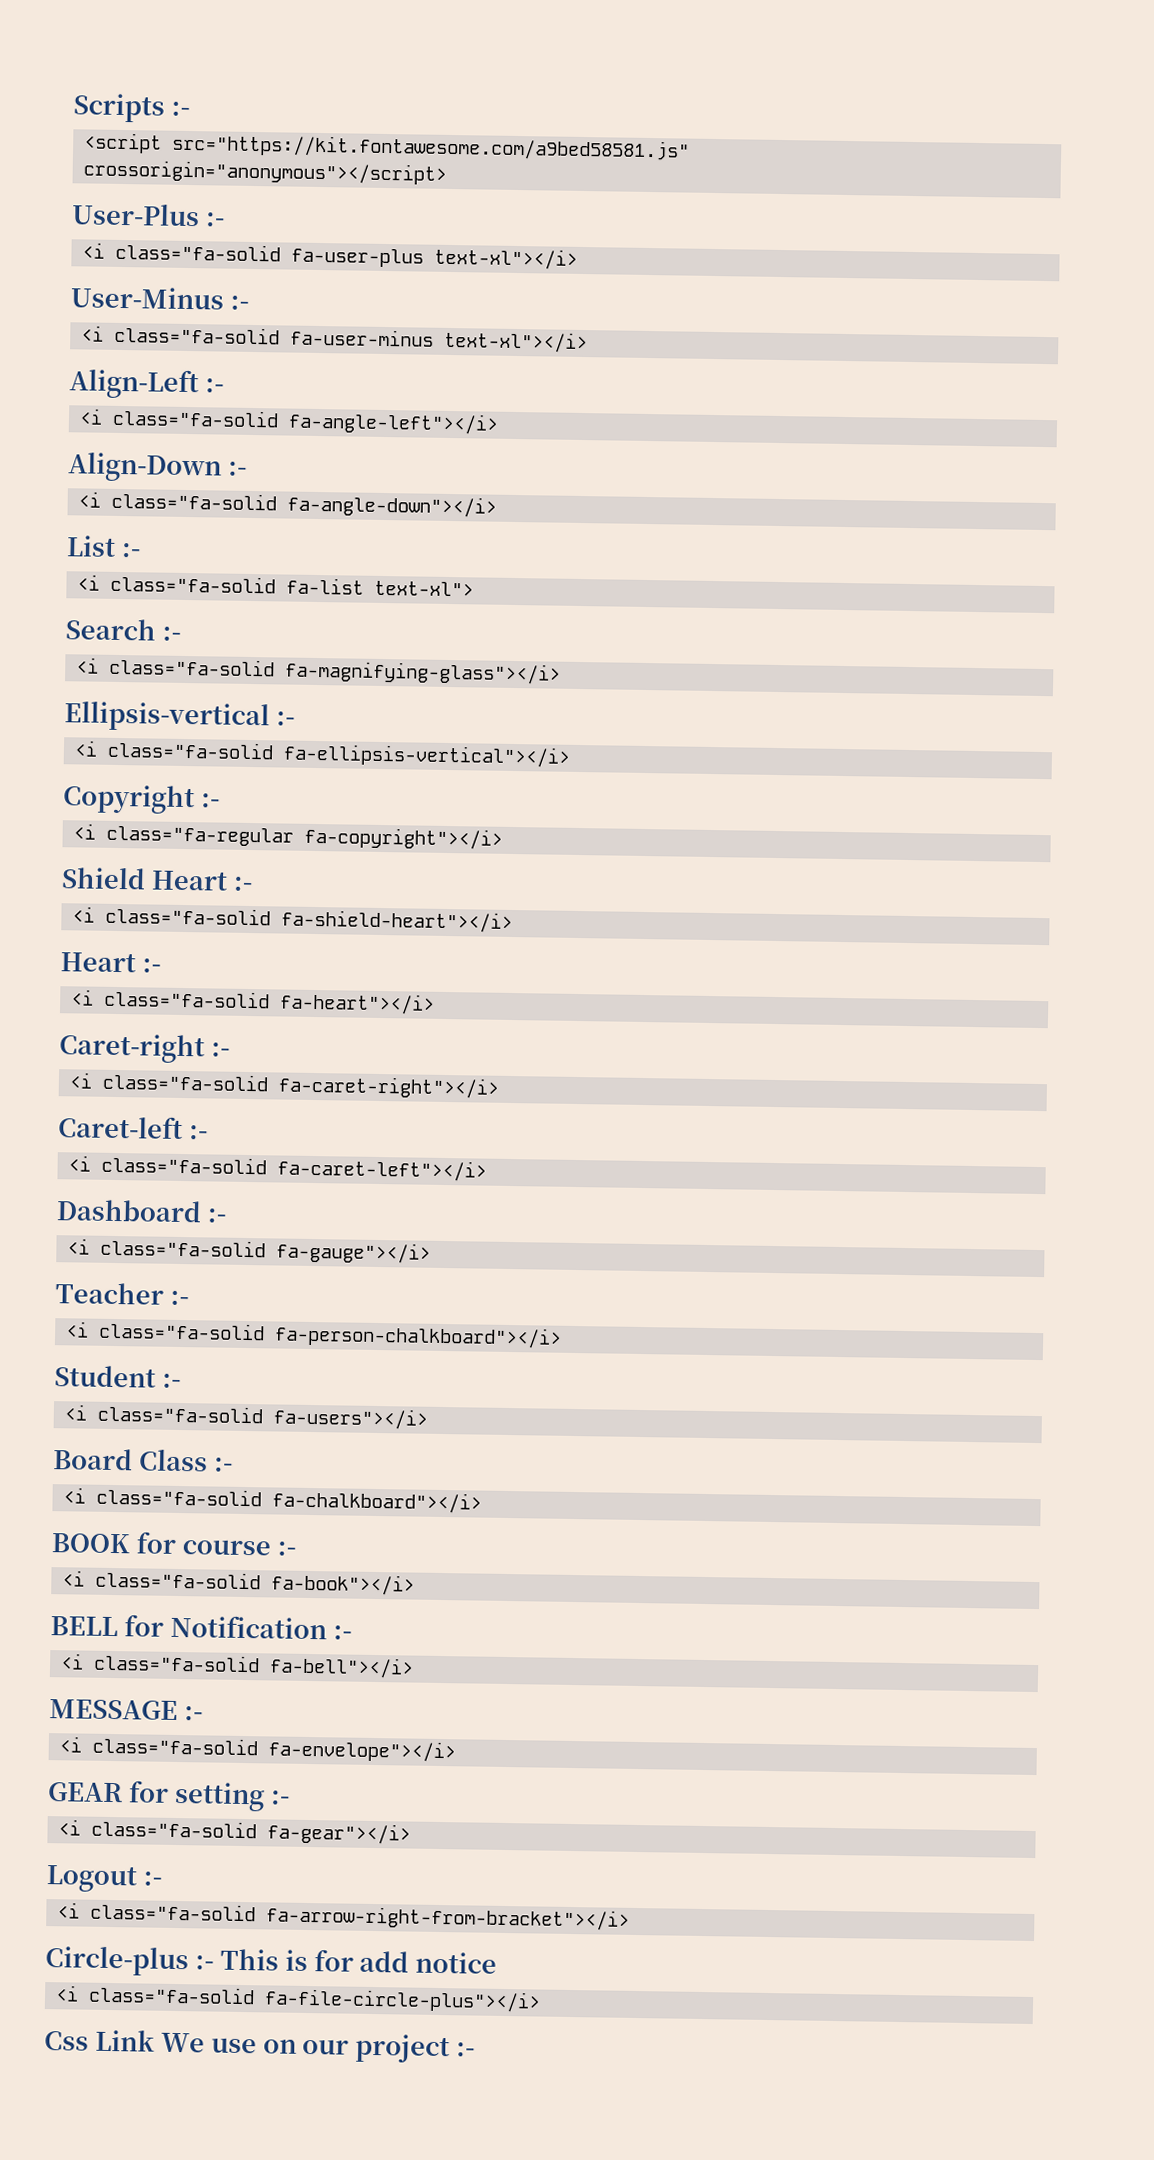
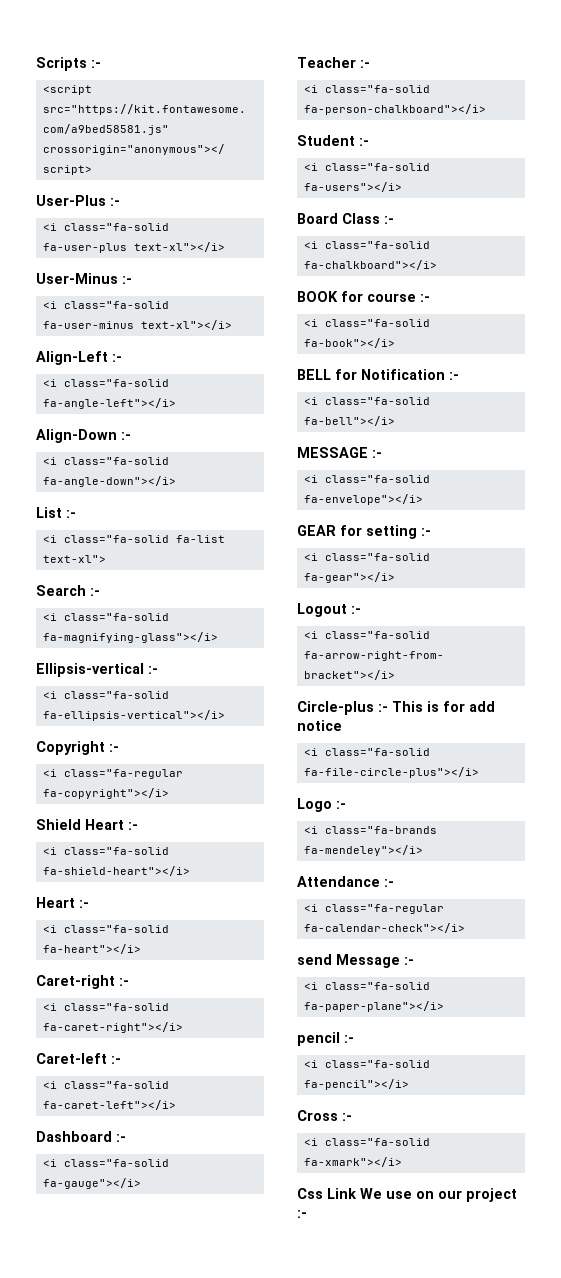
(541, 2000) none -> [297,798,346,812] [303,826,437,834] [303,845,423,856] [297,876,394,887] [303,904,444,914] [303,923,465,933] [297,954,414,968] [303,982,430,990] [303,1001,444,1012] [297,1032,354,1046] [303,1060,430,1068] [303,1079,409,1090] [297,1110,352,1121] [303,1138,430,1146] [303,1157,402,1167] // Logo :- // <i class="fa-brands fa-mendeley"></i> // Attendance :- // <i class="fa-regular fa-calendar-check"></i> // send Message :- // <i class="fa-solid fa-paper-plane"></i> // pencil :- // <i class="fa-solid fa-pencil"></i> // Cross :- // <i class="fa-solid fa-xmark"></i>

